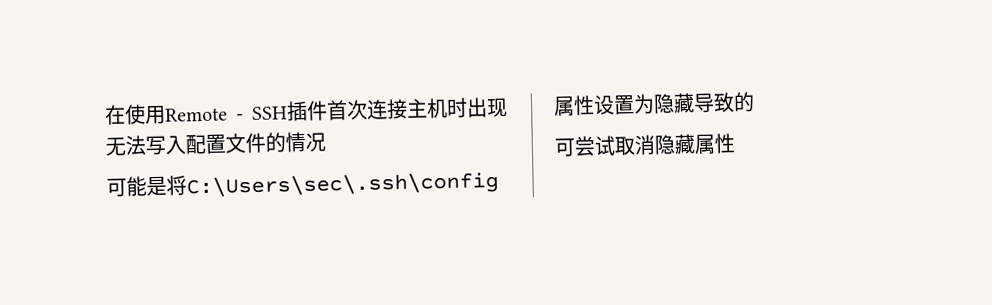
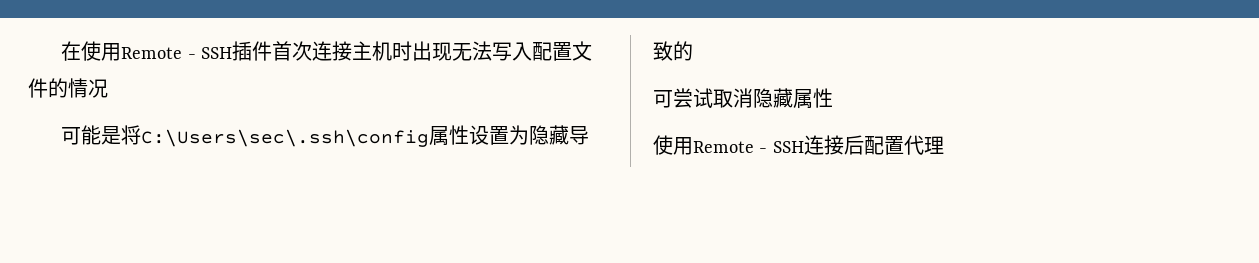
(736, 143) none -> [653,135,944,155] // 使用Remote - SSH连接后配置代理

